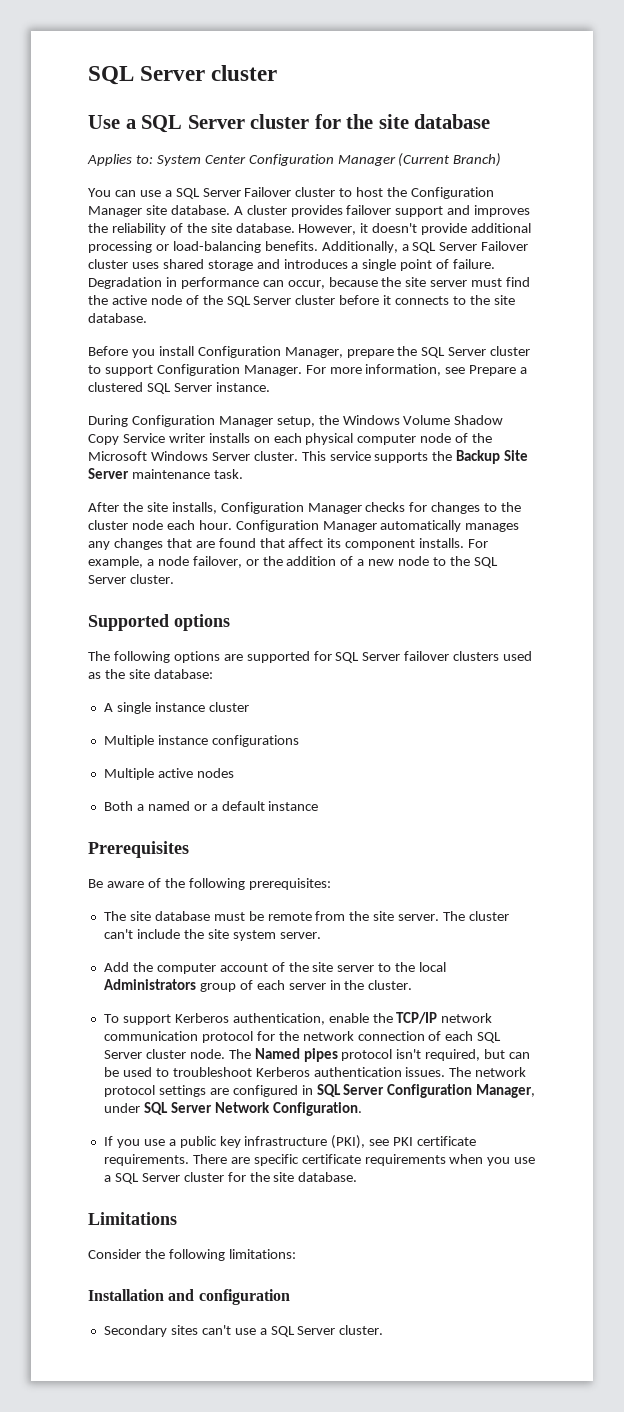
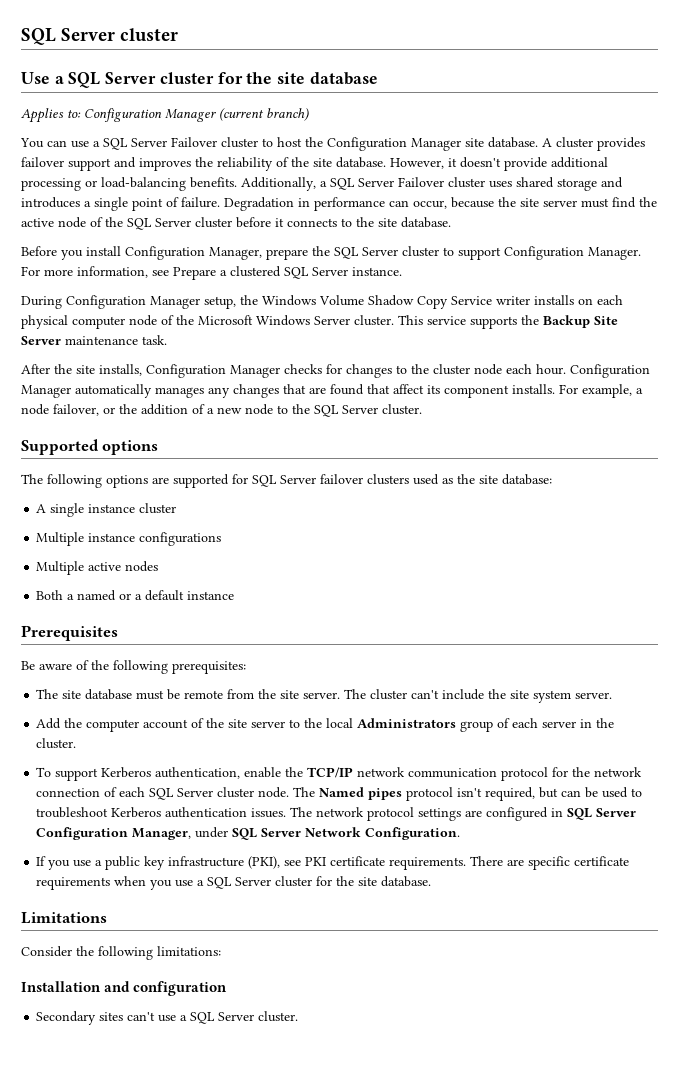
[156,153,502,167] System Center Configuration Manager (Current Branch) -> [84,108,309,122] Configuration Manager (current branch)

